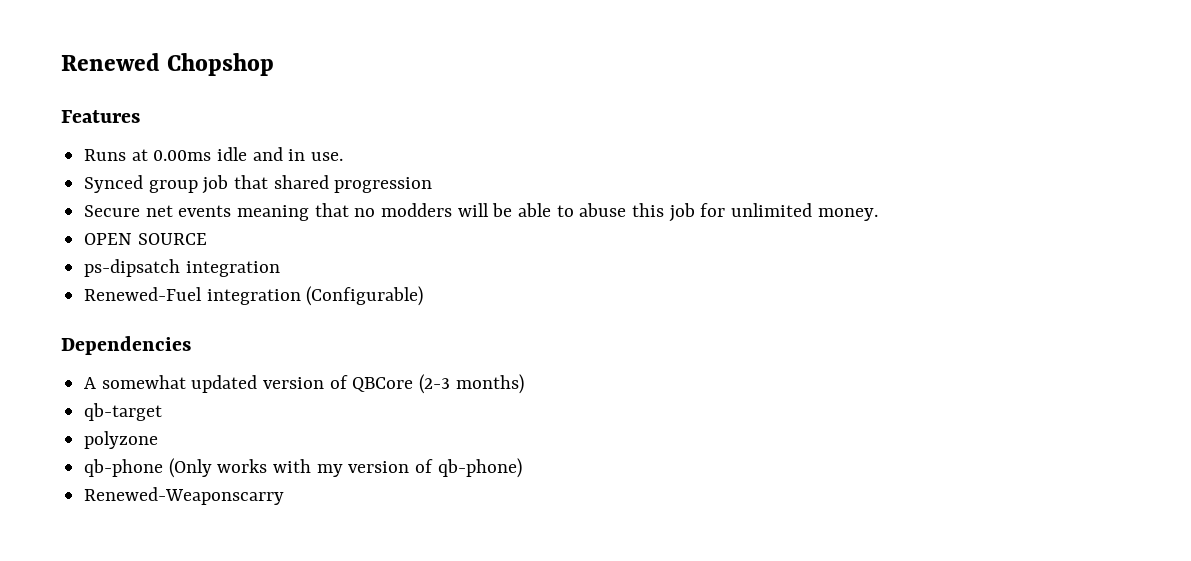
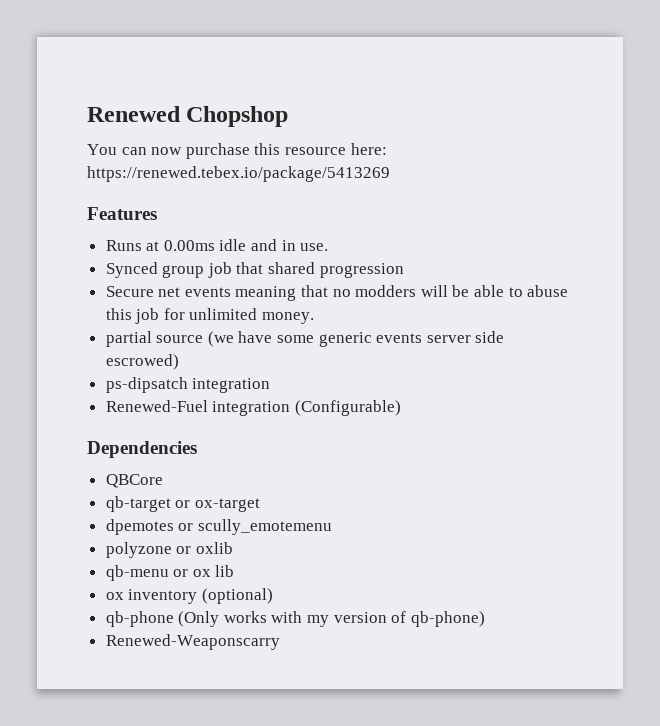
(275, 64) none -> [87,143,387,159] [87,166,390,182] // You can now purchase this resource here: https://renewed.tebex.io/package/5413269
[84,233,207,245] OPEN SOURCE -> [105,331,505,347] [105,354,179,370] partial source (we have some generic events server side escrowed)
[84,375,348,393] A somewhat updated version of -> (197, 449) none
[419,374,524,394] (2-3 months) -> (163, 481) none
[84,431,159,449] // polyzone -> [175,498,260,512] [105,519,332,535] [105,542,233,558] [105,565,235,581] [105,588,273,604] or ox-target // dpemotes or scully_emotemenu // polyzone or oxlib // qb-menu or ox lib // ox inventory (optional)

